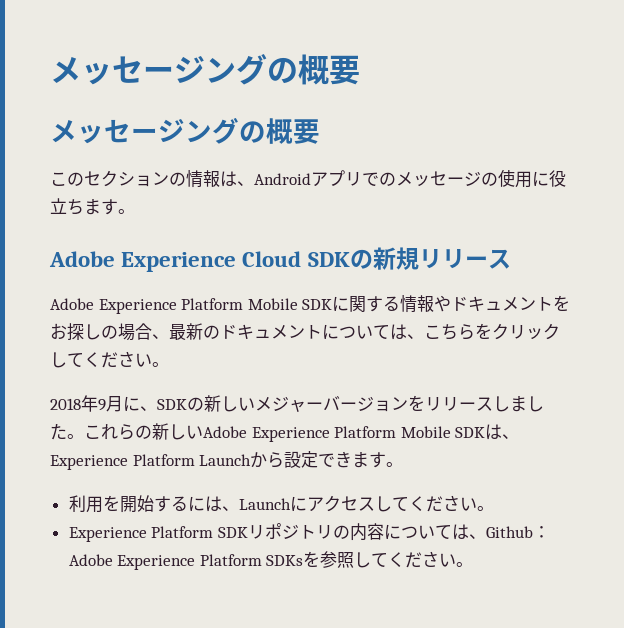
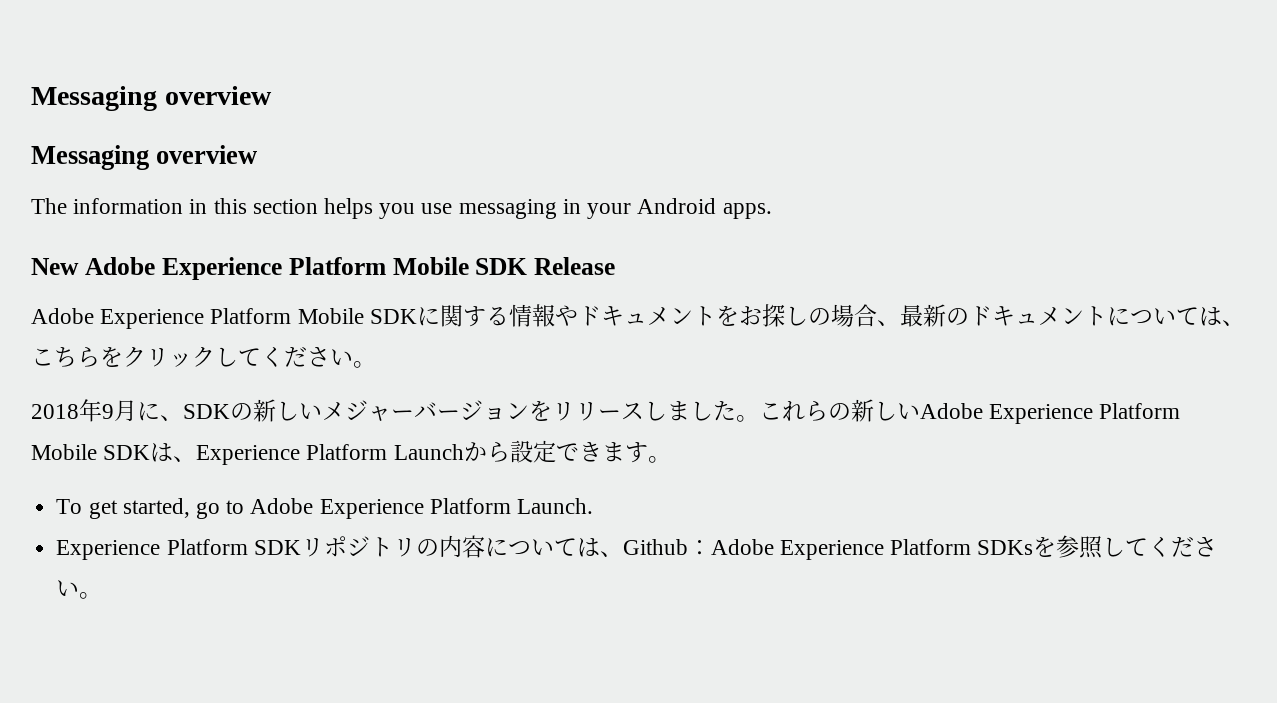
[50,54,360,85] [50,117,320,144] [50,169,566,188] [50,198,135,215] [49,247,511,272] メッセージングの概要 // メッセージングの概要 // このセクションの情報は、Androidアプリでのメッセージの使用に役立ちます。 // Adobe Experience Cloud SDKの新規リリース -> [31,86,272,111] [31,145,258,170] [31,198,772,219] [31,257,616,280] Messaging overview // Messaging overview // The information in this section helps you use messaging in your Android apps. // New Adobe Experience Platform Mobile SDK Release
[68,495,494,513] 利用を開始するには、Launchにアクセスしてください。 -> [56,498,593,519] To get started, go to Adobe Experience Platform Launch.

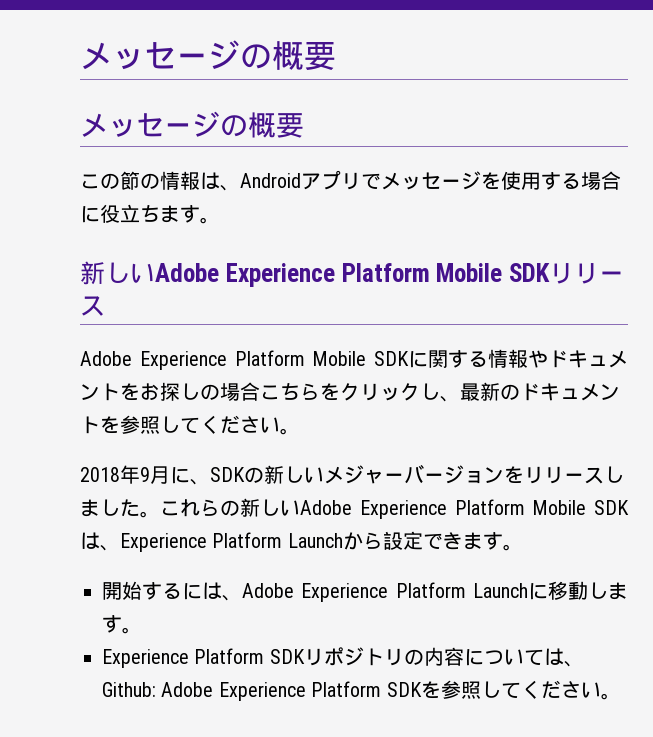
[31,86,272,111] [31,145,258,170] [31,198,772,219] [31,257,616,280] Messaging overview // Messaging overview // The information in this section helps you use messaging in your Android apps. // New Adobe Experience Platform Mobile SDK Release -> [80,40,336,70] [80,111,304,138] [80,170,621,191] [80,204,220,224] [80,261,624,287] [80,296,105,316] メッセージの概要 // メッセージの概要 // この節の情報は、Androidアプリでメッセージを使用する場合に役立ちます。 // 新しいAdobe Experience Platform Mobile SDKリリース
(877, 315) none -> [260,382,440,401] こちらをクリックし
[1106,307,1245,326] [31,346,215,367] については、こちらをクリック -> [100,415,160,434] を参照
[56,498,593,519] To get started, go to Adobe Experience Platform Launch. -> [102,581,628,602] [102,615,142,634] 開始するには、Adobe Experience Platform Launchに移動します。
[622,539,1034,560] Github：Adobe Experience Platform SDKs -> [102,681,422,701] Github: Adobe Experience Platform SDK

